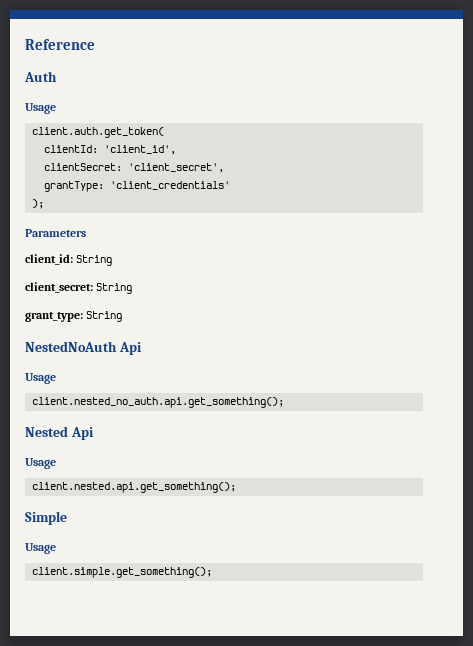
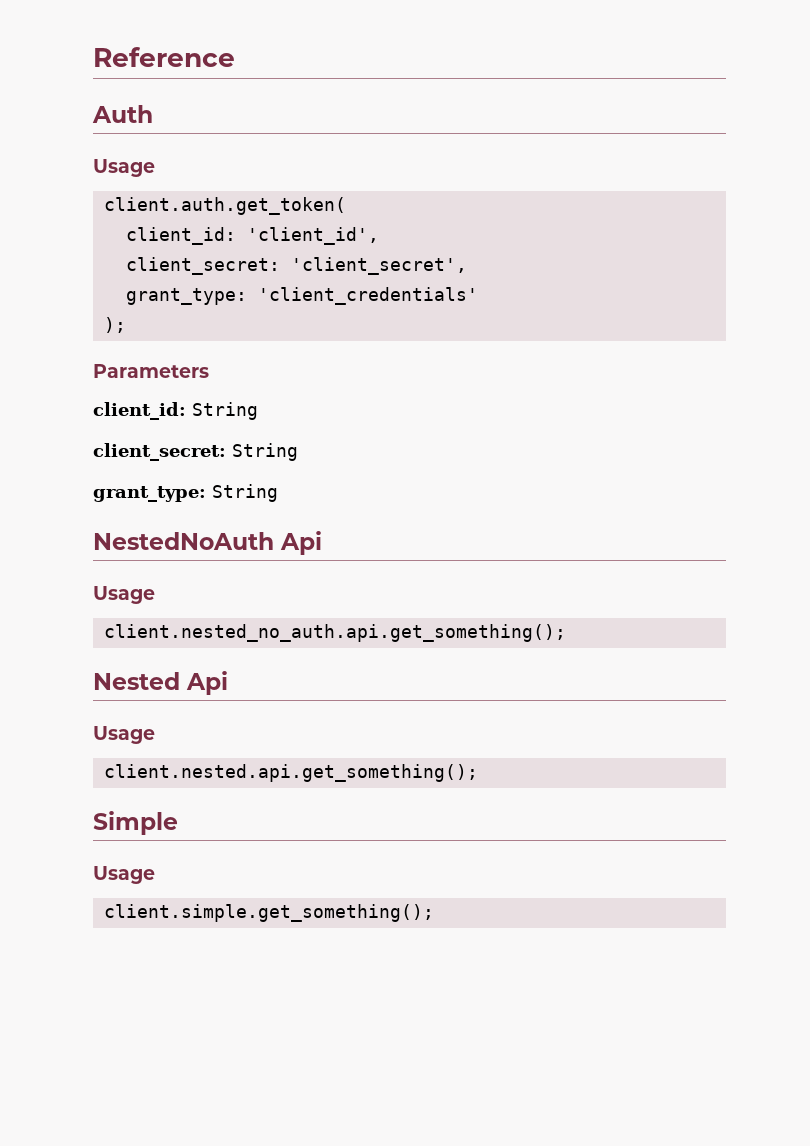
[44,145,99,153] clientId: -> [125,227,236,245] client_id:
[44,163,123,171] clientSecret: -> [125,257,280,275] client_secret:
[44,181,105,192] grantType: -> [125,288,247,305] grant_type:

